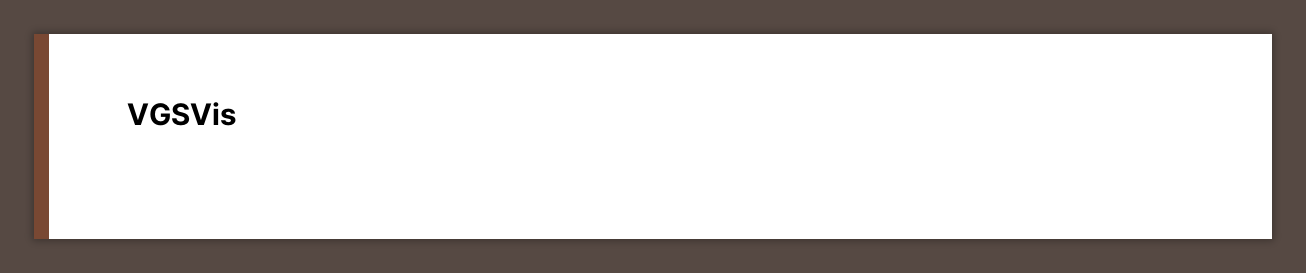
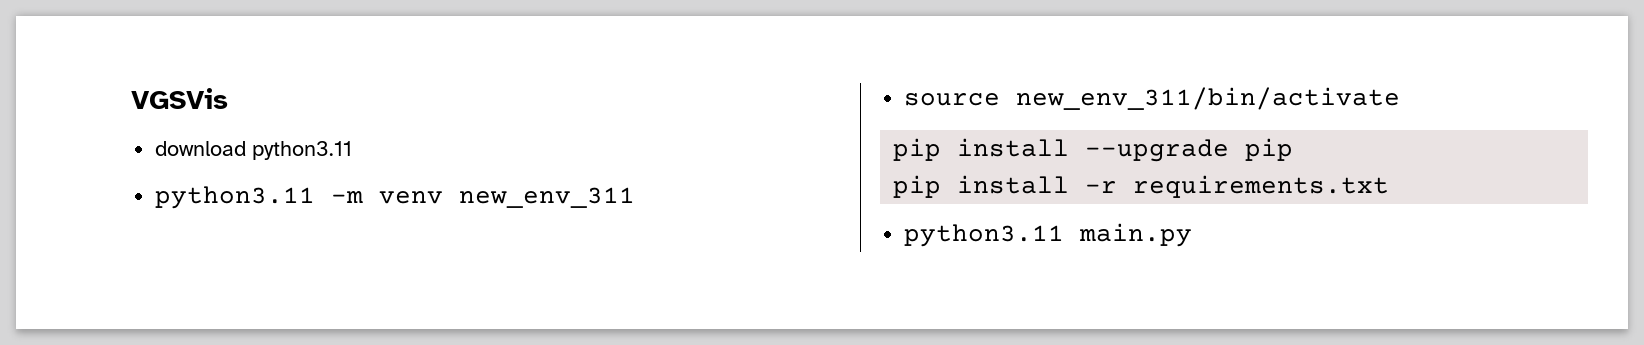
(236, 114) none -> [155,141,353,160] [155,186,636,209] [904,87,1401,110] [893,138,1294,162] [893,175,1390,198] [904,223,1193,247] // download python3.11 // python3.11 -m venv new_env_311 // source new_env_311/bin/activate // pip install --upgrade pip // pip install -r requirements.txt // python3.11 main.py

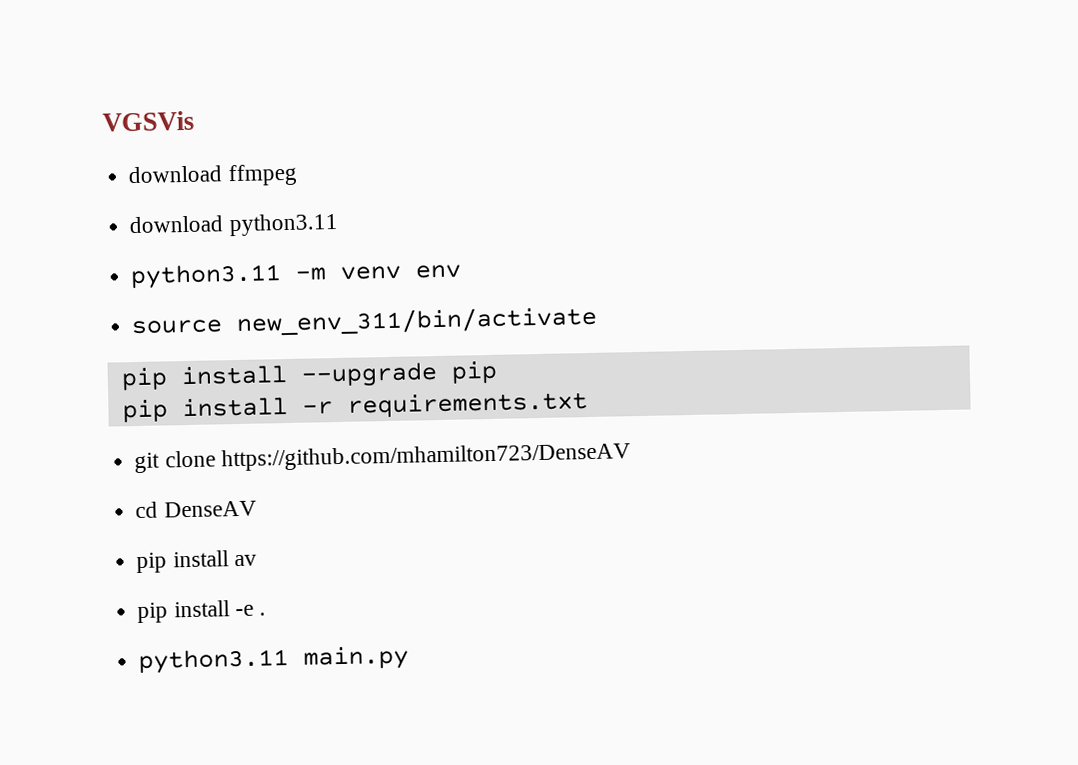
(228, 98) none -> [128,163,298,187] // download ffmpeg
[459,187,636,208] new_env_311 -> [415,264,462,279] env
(1390, 186) none -> [134,442,631,474] [135,500,257,519] [136,550,257,574] [137,600,266,624] // git clone https://github.com/mhamilton723/DenseAV // cd DenseAV // pip install av // pip install -e .

